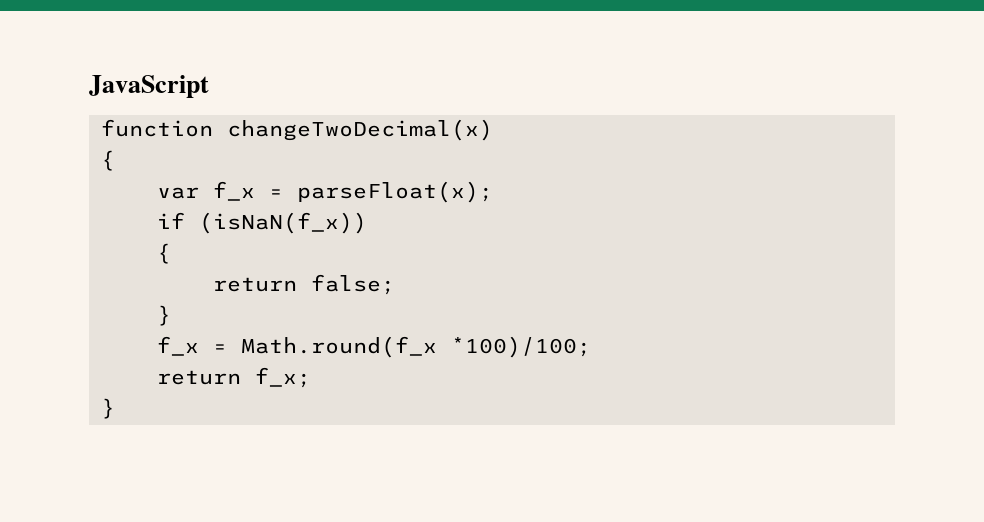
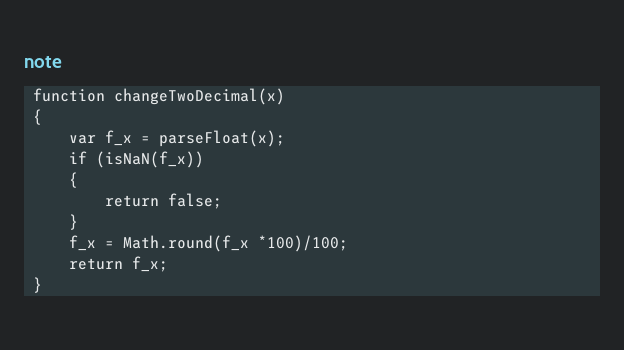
[89,75,209,98] JavaScript -> [24,56,62,68] note

